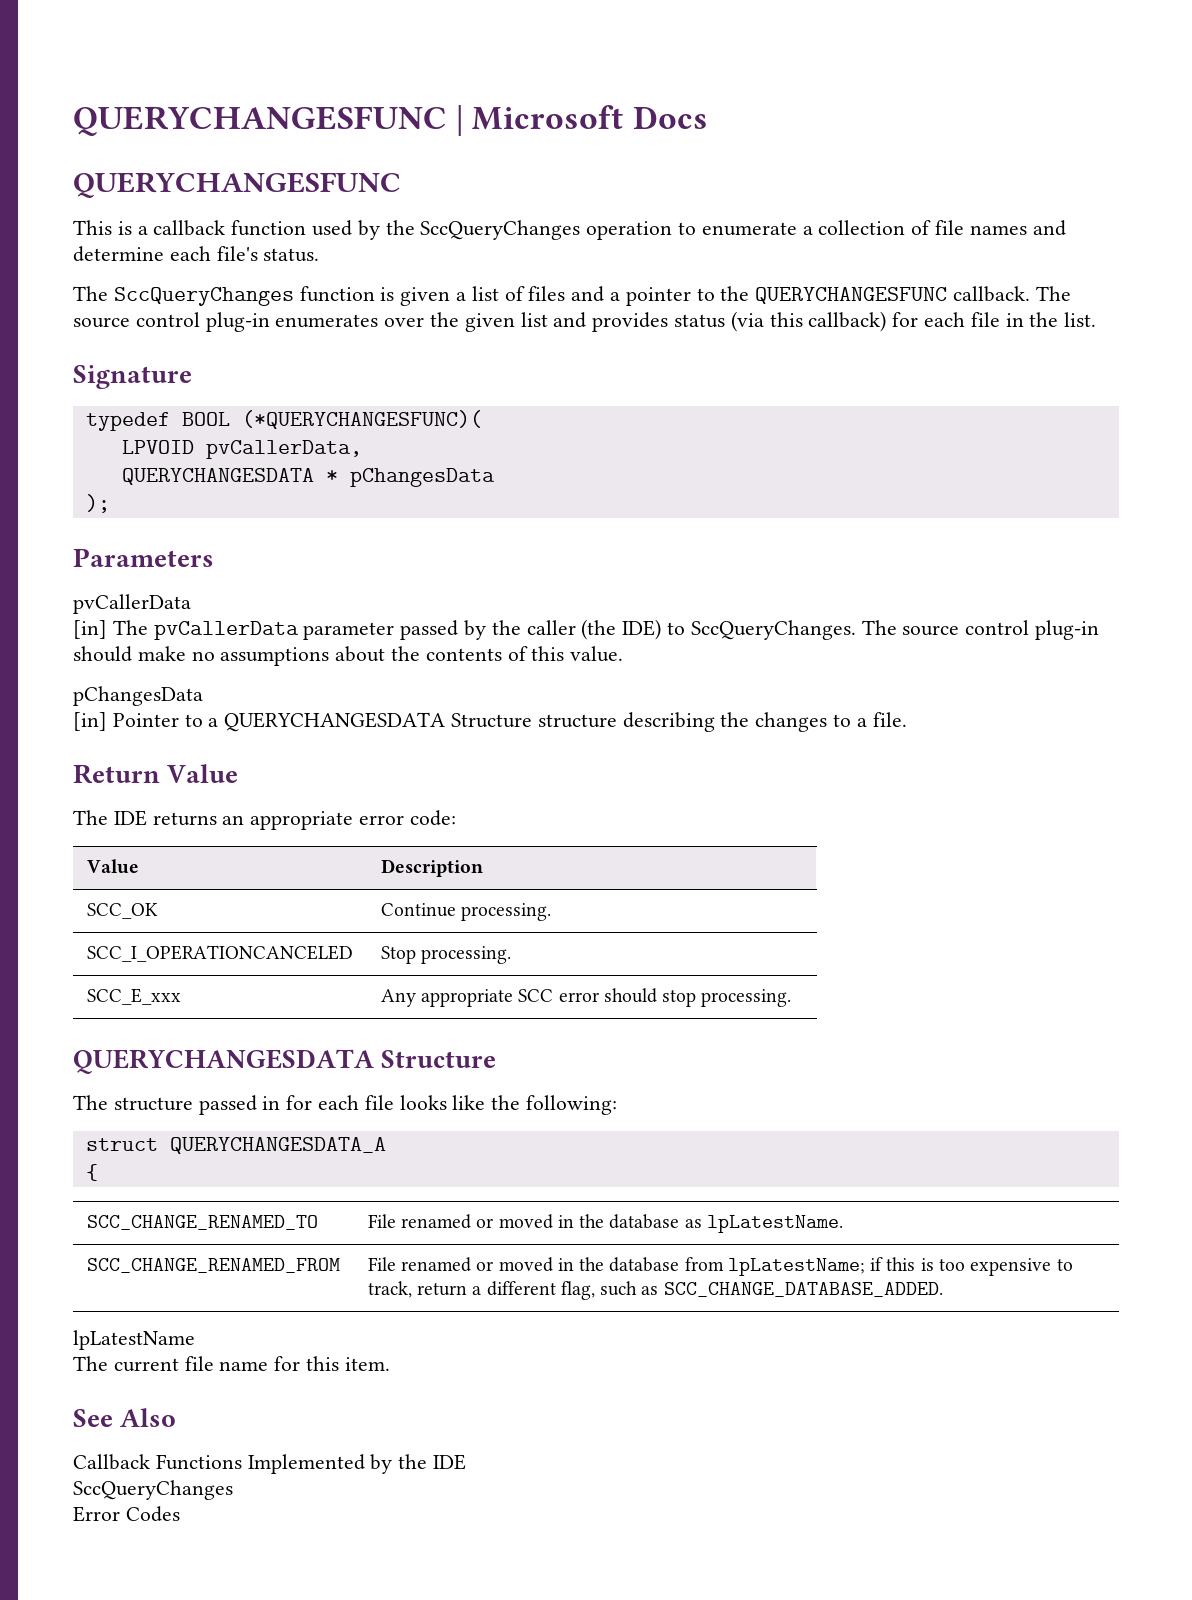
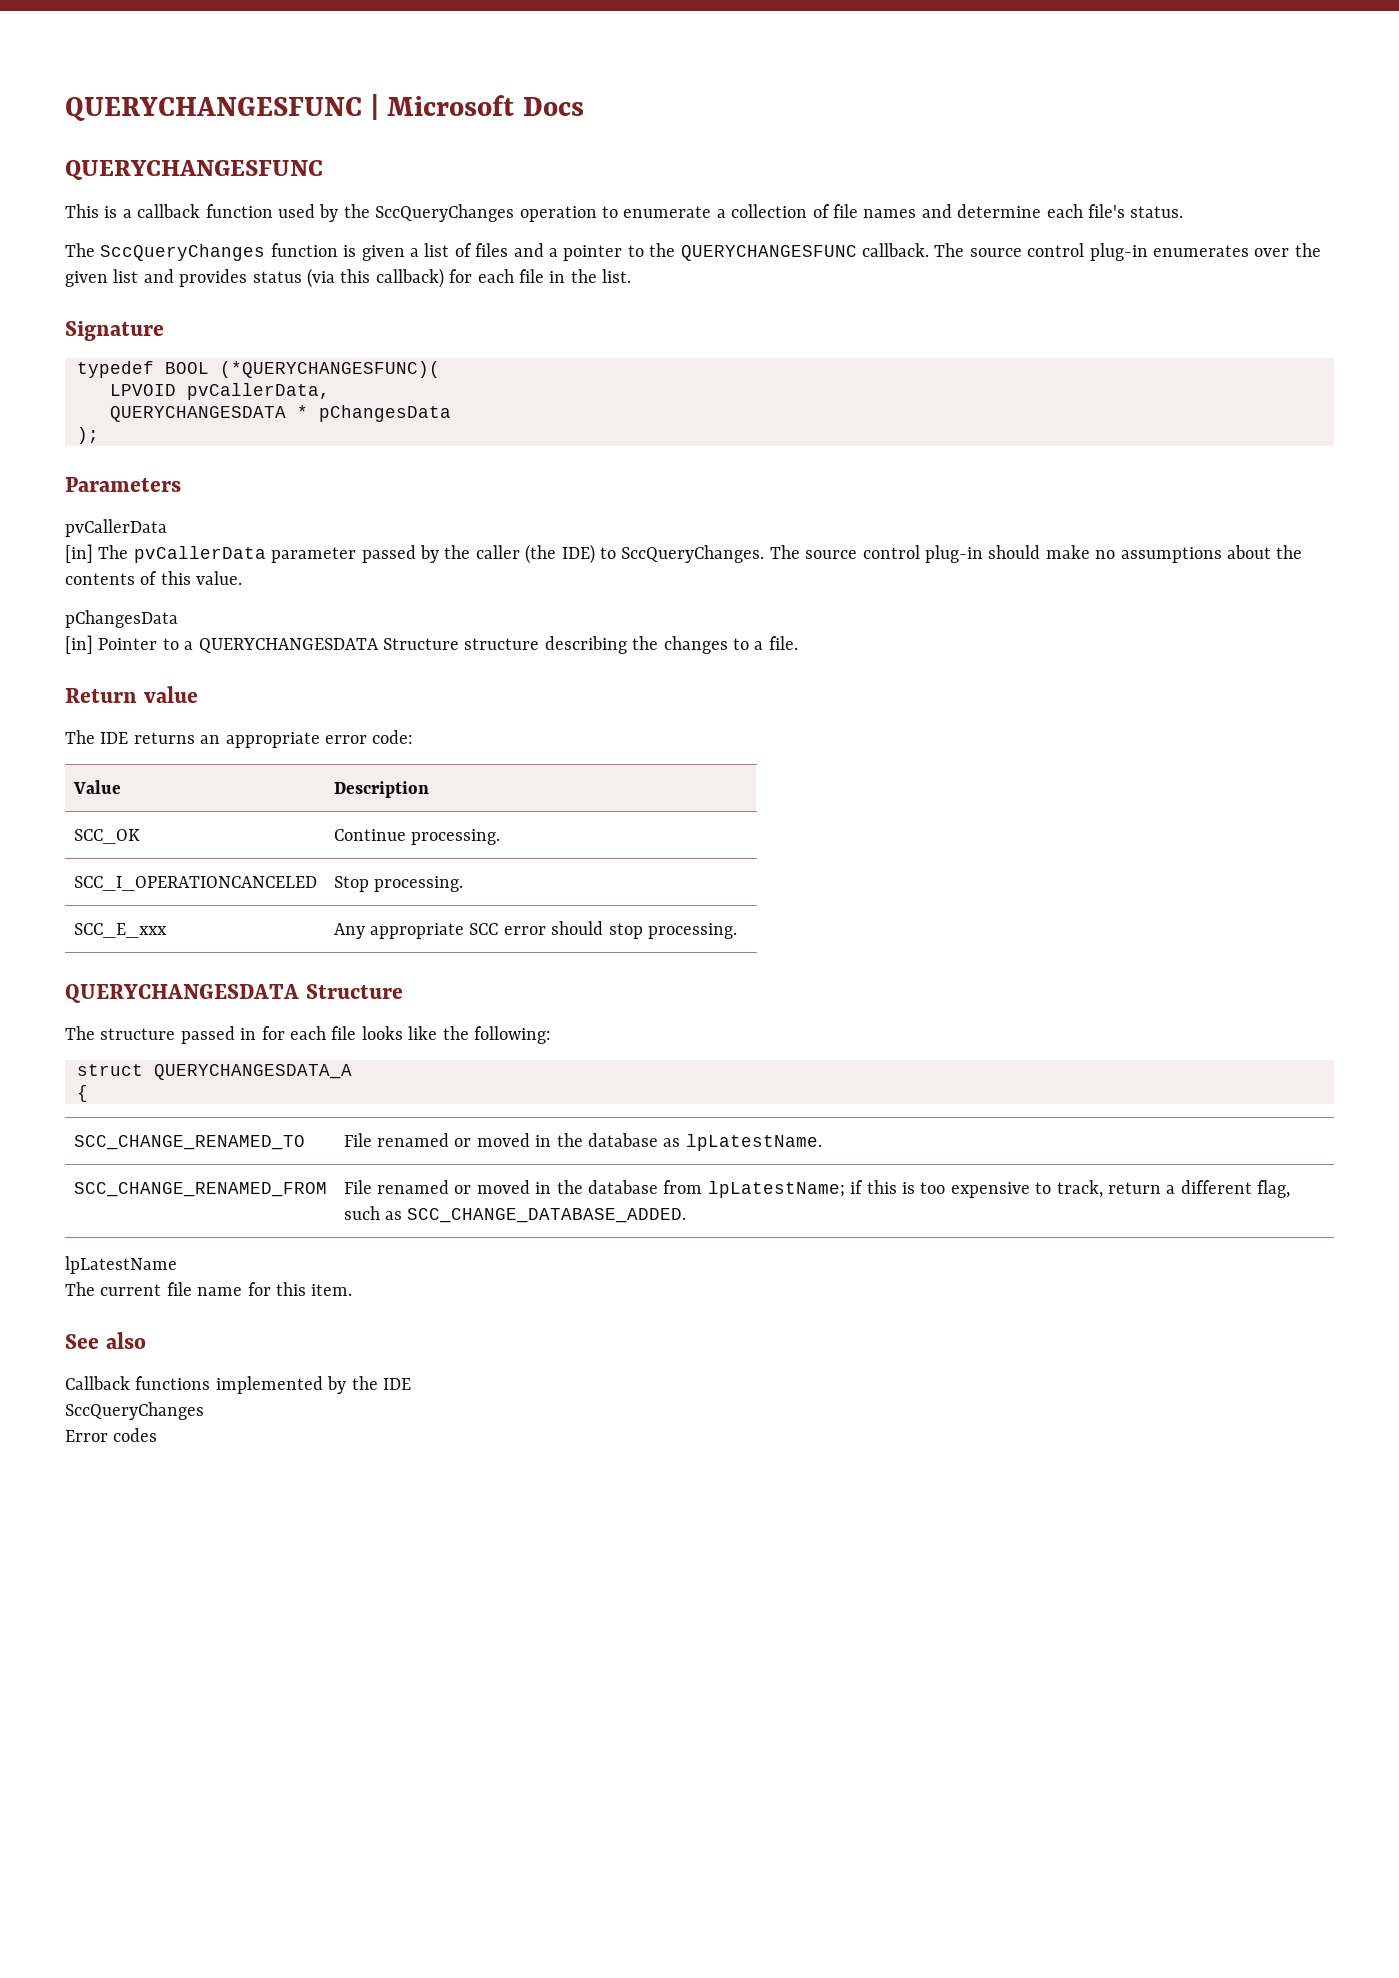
[167,764,239,783] Value -> [143,686,198,703] value
[120,1408,177,1427] Also -> [105,1332,146,1349] also
[155,1454,365,1474] Functions Implemented -> [135,1376,323,1394] functions implemented
[125,1506,180,1522] Codes -> [113,1428,158,1442] codes

